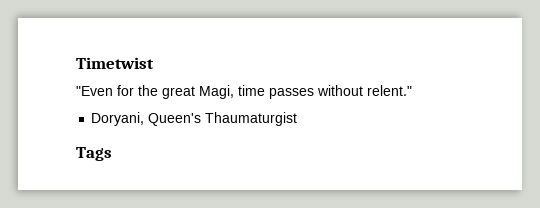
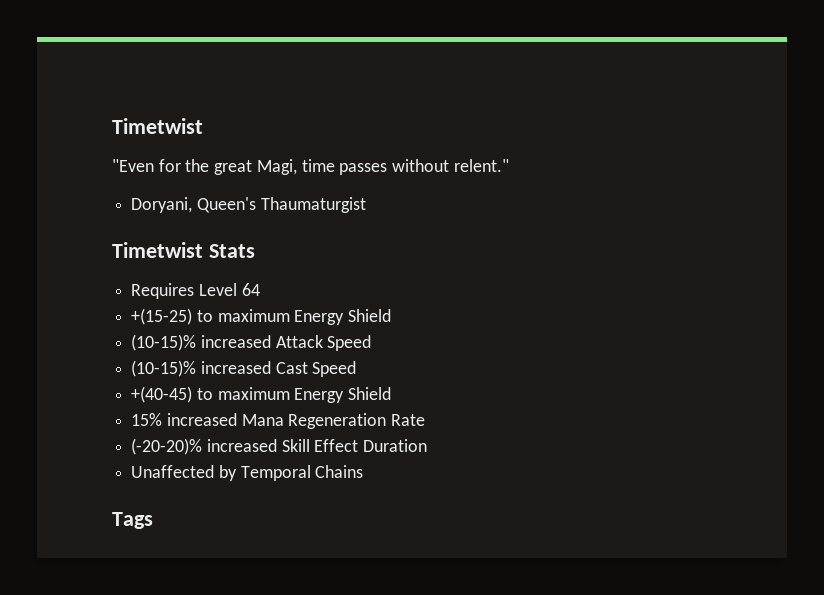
(298, 119) none -> [112,242,255,258] [131,283,260,299] [131,308,392,325] [131,334,372,351] [131,360,357,377] [131,386,392,403] [131,413,426,429] [131,438,428,455] [131,465,364,481] // Timetwist Stats // Requires Level 64 // +(15-25) to maximum Energy Shield // (10-15)% increased Attack Speed // (10-15)% increased Cast Speed // +(40-45) to maximum Energy Shield // 15% increased Mana Regeneration Rate // (-20-20)% increased Skill Effect Duration // Unaffected by Temporal Chains

